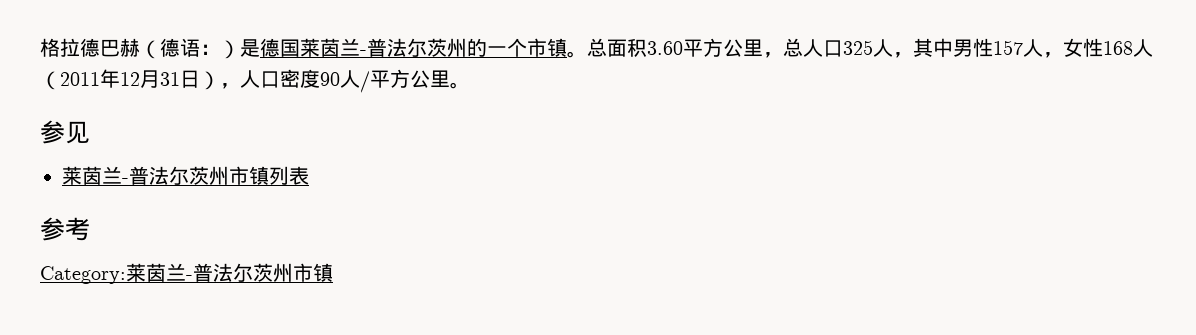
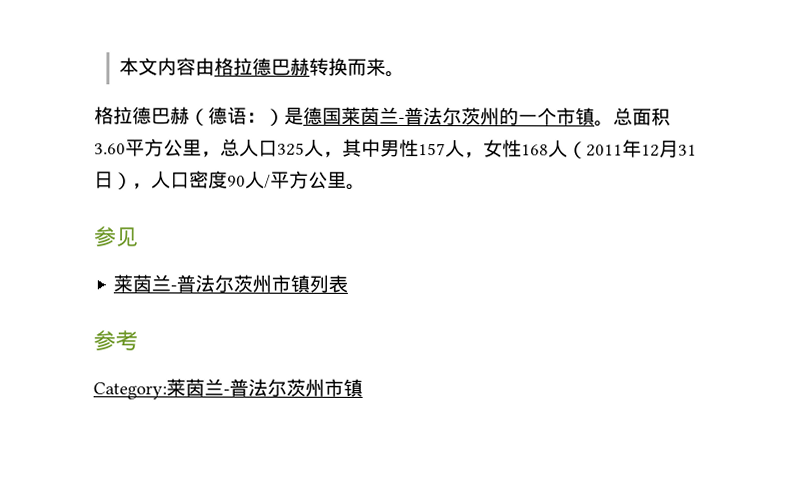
(40, 47) none -> [119,57,406,78] 本文内容由格拉德巴赫转换而来。 //

